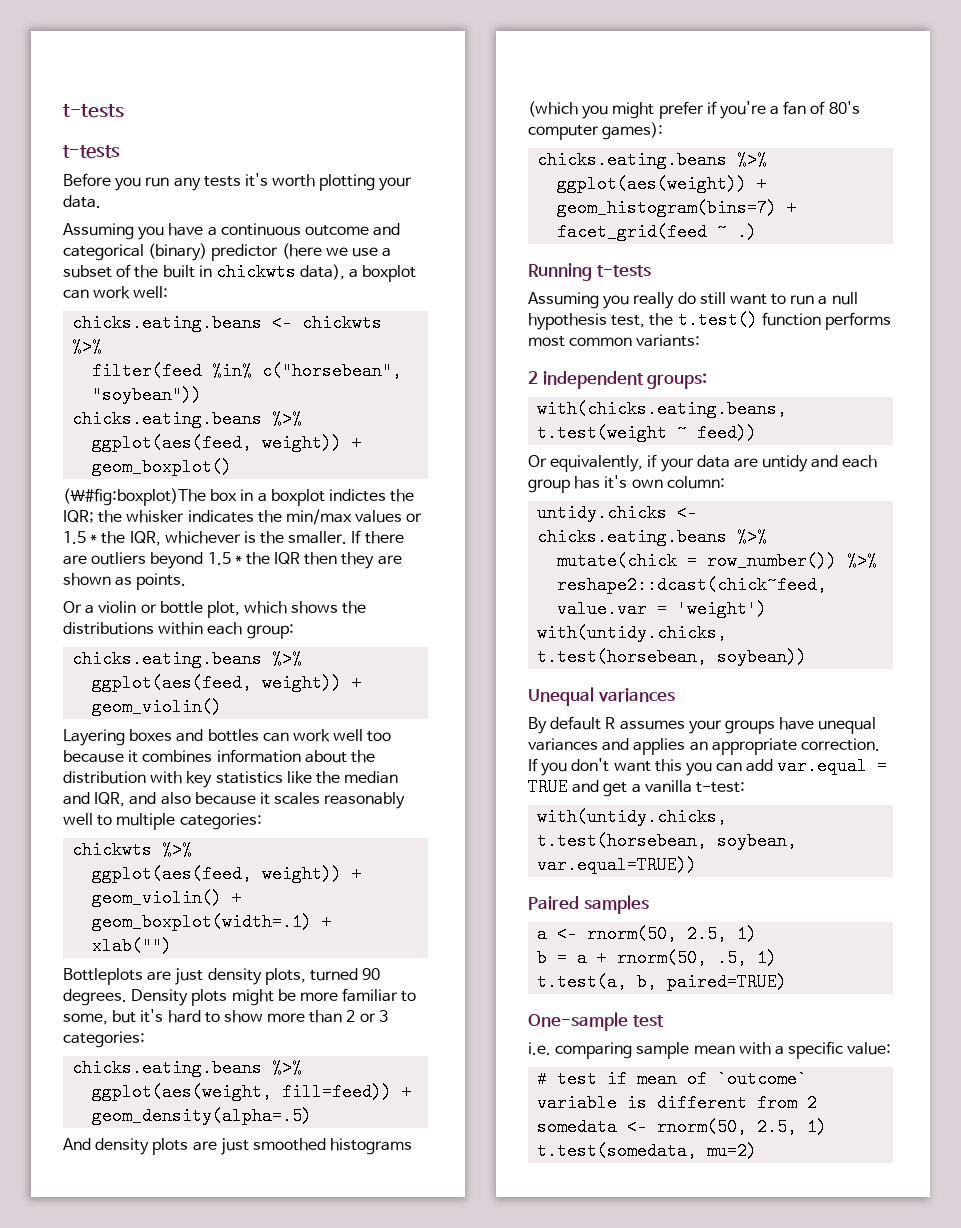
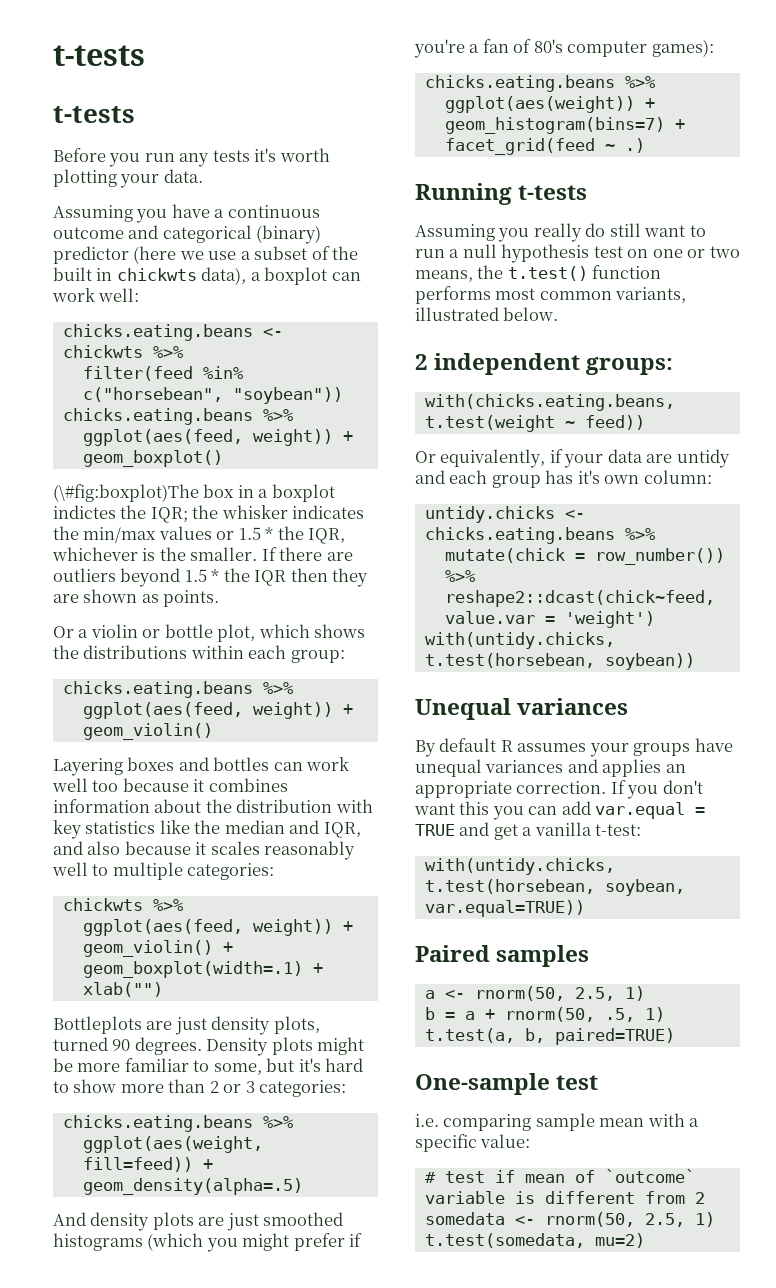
[611,315,646,328] test, -> [593,246,740,258] [415,270,473,282] test on one or two means,
[636,334,701,347] variants: -> [615,287,687,303] [415,307,559,321] variants, illustrated below.

